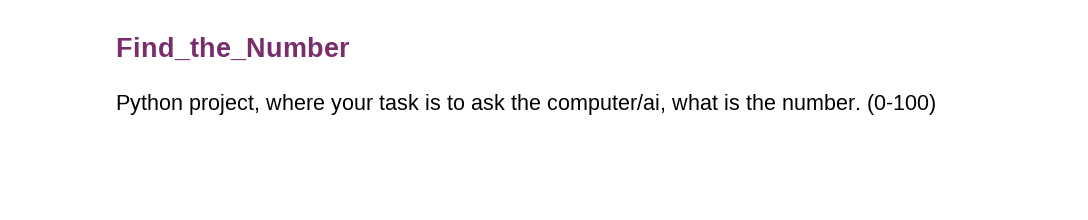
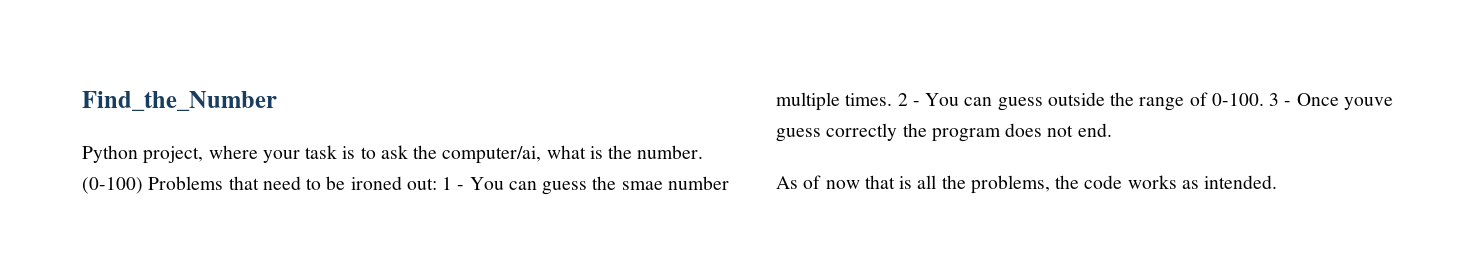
(936, 104) none -> [148,176,729,195] [776,92,1393,111] [776,123,1112,142] [776,175,1278,194] Problems that need to be ironed out: 1 - You can guess the smae number multiple times. 2 - You can guess outside the range of 0-100. 3 - Once youve guess correctly the program does not end. // As of now that is all the problems, the code works as intended.

